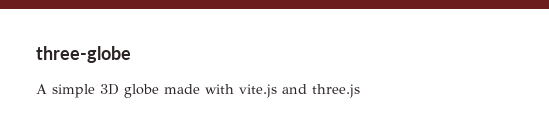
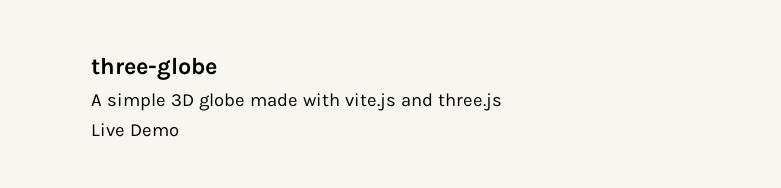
(360, 91) none -> [91,123,179,137] // Live Demo

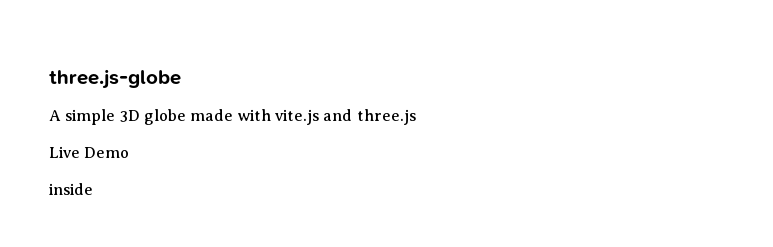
[91,57,217,80] three-globe -> [49,69,181,89] three.js-globe
(179, 130) none -> [49,183,93,195] // inside

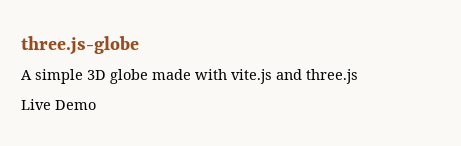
[49,183,93,195] // inside -> (96, 105) none

